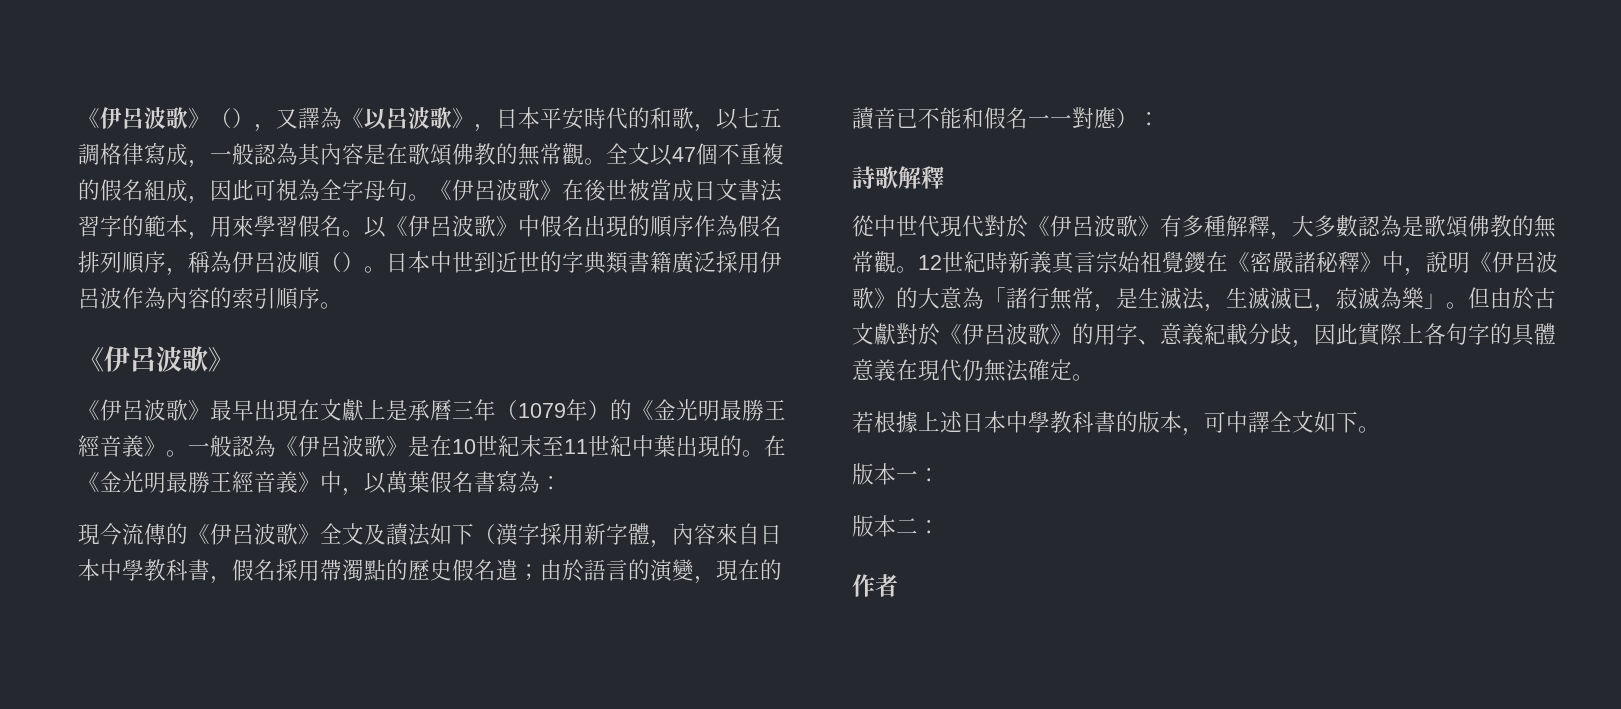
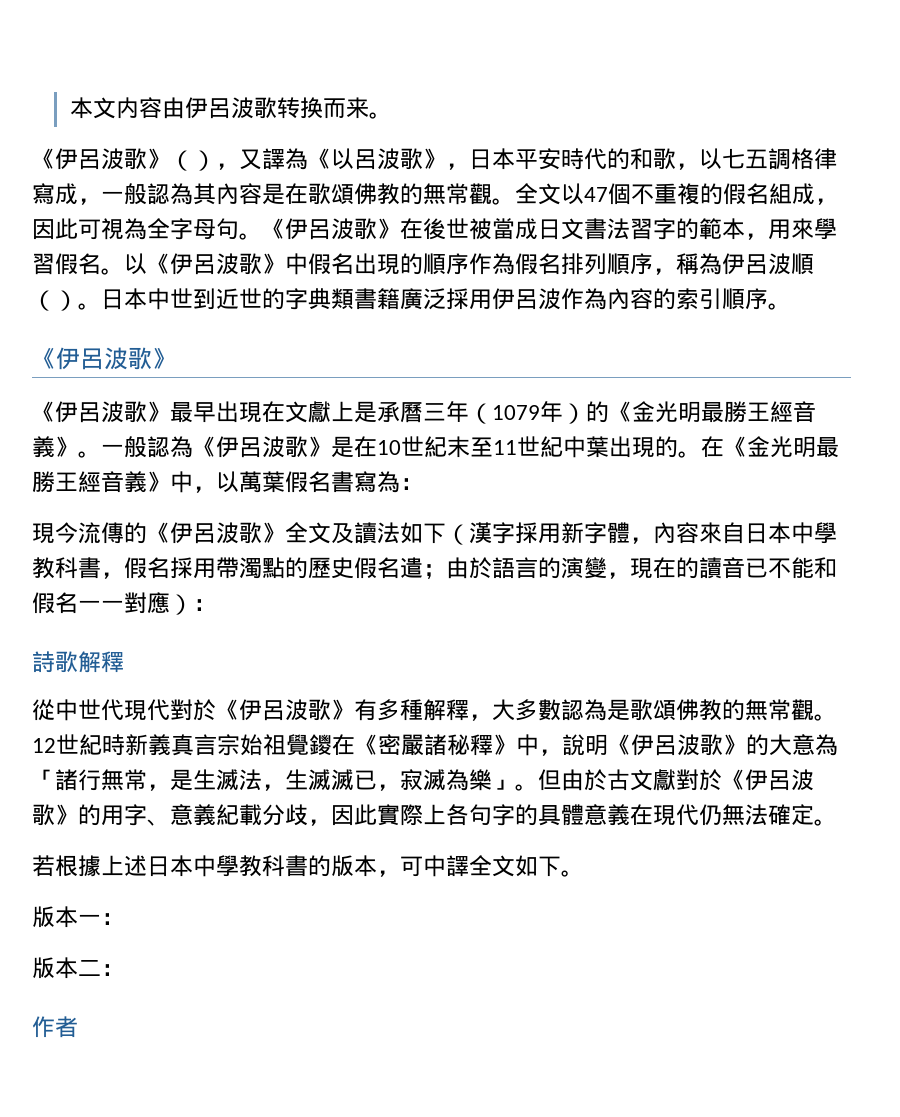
(78, 118) none -> [69,97,392,119] 本文内容由伊呂波歌转换而来。 //

